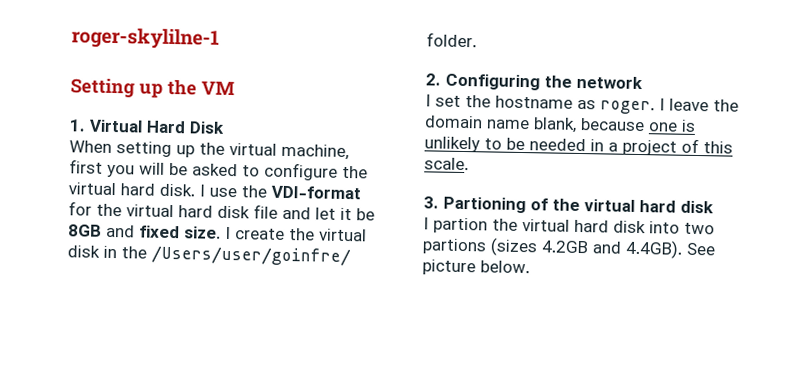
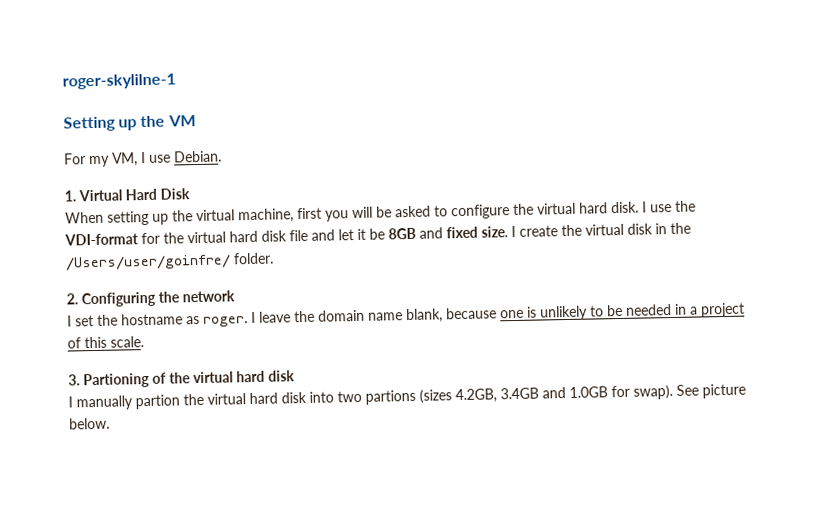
(235, 88) none -> [64,150,222,168] // For my VM, I use Debian.
(429, 223) none -> [76,395,133,411] manually
[541,239,683,259] 4.2GB and 4.4GB). -> [455,385,673,404] 4.2GB, 3.4GB and 1.0GB for swap).

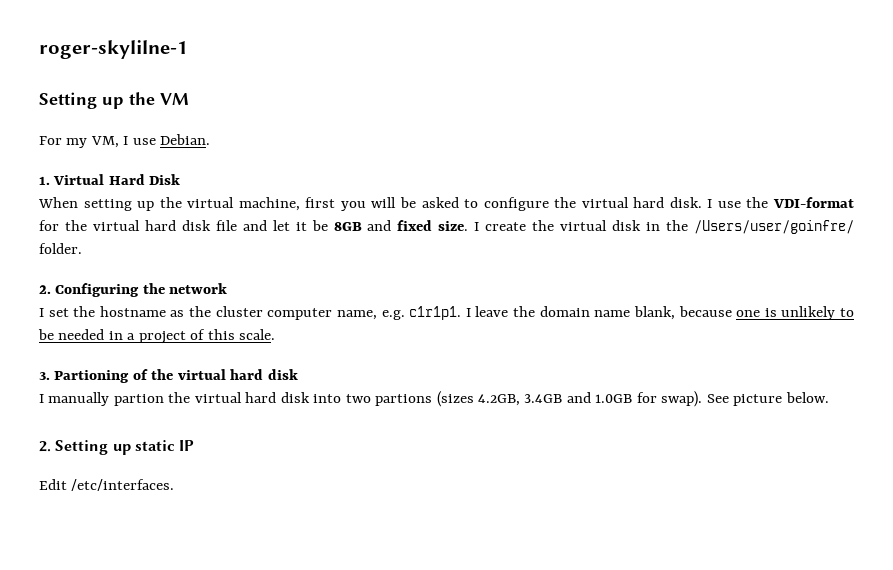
[203,316,248,327] roger. -> [189,306,462,320] the cluster computer name, e.g. c1r1p1.
(110, 423) none -> [39,440,195,455] [39,479,175,491] // 2. Setting up static IP // Edit /etc/interfaces.

